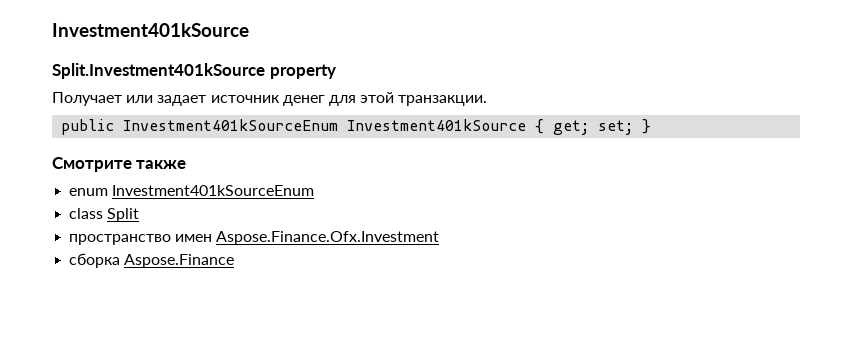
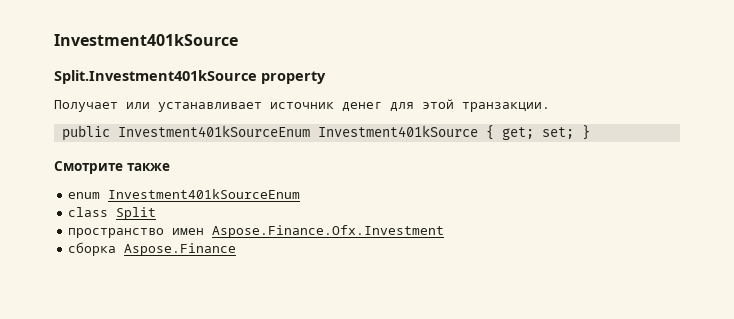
[157,95,207,106] задает -> [158,102,262,112] устанавливает

